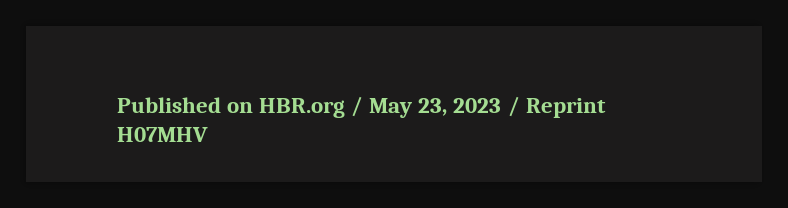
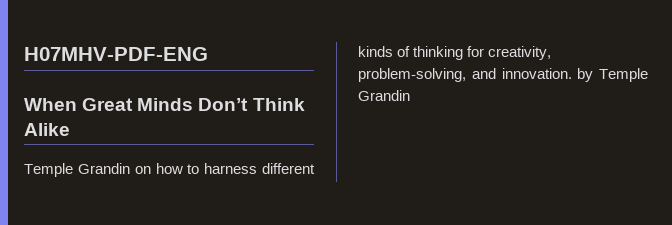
[117,96,606,118] [117,127,208,142] Published on HBR.org / May 23, 2023 / Reprint H07MHV -> [24,47,208,61] [24,98,305,111] [24,123,70,136] [24,163,315,177] [358,46,552,60] [358,68,648,82] [358,90,410,101] H07MHV-PDF-ENG // When Great Minds Don’t Think Alike // Temple Grandin on how to harness different kinds of thinking for creativity, problem-solving, and innovation. by Temple Grandin

